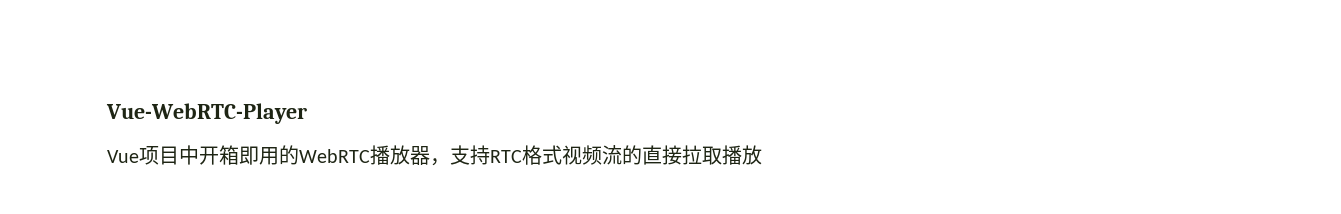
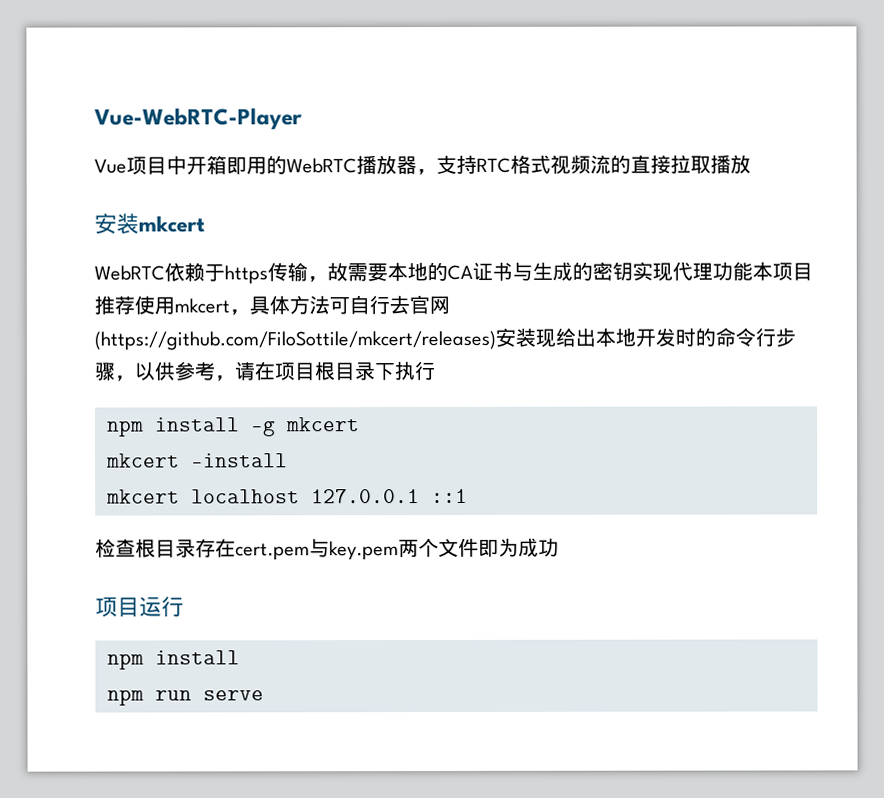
(762, 155) none -> [94,213,205,235] [94,261,813,285] [94,295,450,316] [94,327,796,351] [94,361,435,382] [107,417,360,437] [106,453,288,468] [106,488,468,504] [95,537,559,561] [95,596,184,618] [107,650,240,670] [107,689,264,706] // 安装mkcert // WebRTC依赖于https传输，故需要本地的CA证书与生成的密钥实现代理功能本项目推荐使用mkcert，具体方法可自行去官网(https://github.com/FiloSottile/mkcert/releases)安装现给出本地开发时的命令行步骤，以供参考，请在项目根目录下执行 // npm install -g mkcert // mkcert -install // mkcert localhost 127.0.0.1 ::1 // 检查根目录存在cert.pem与key.pem两个文件即为成功 // 项目运行 // npm install // npm run serve

